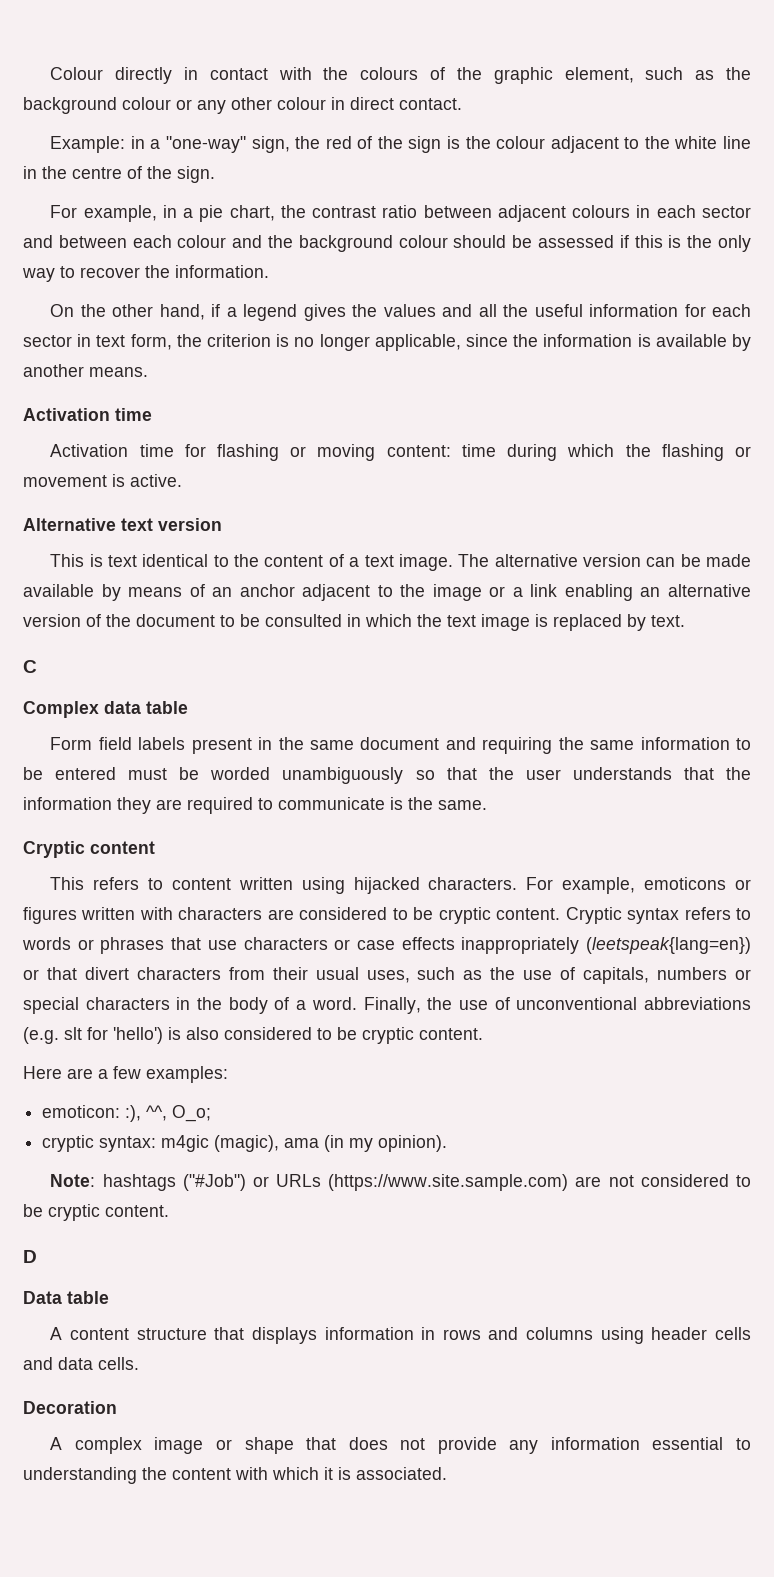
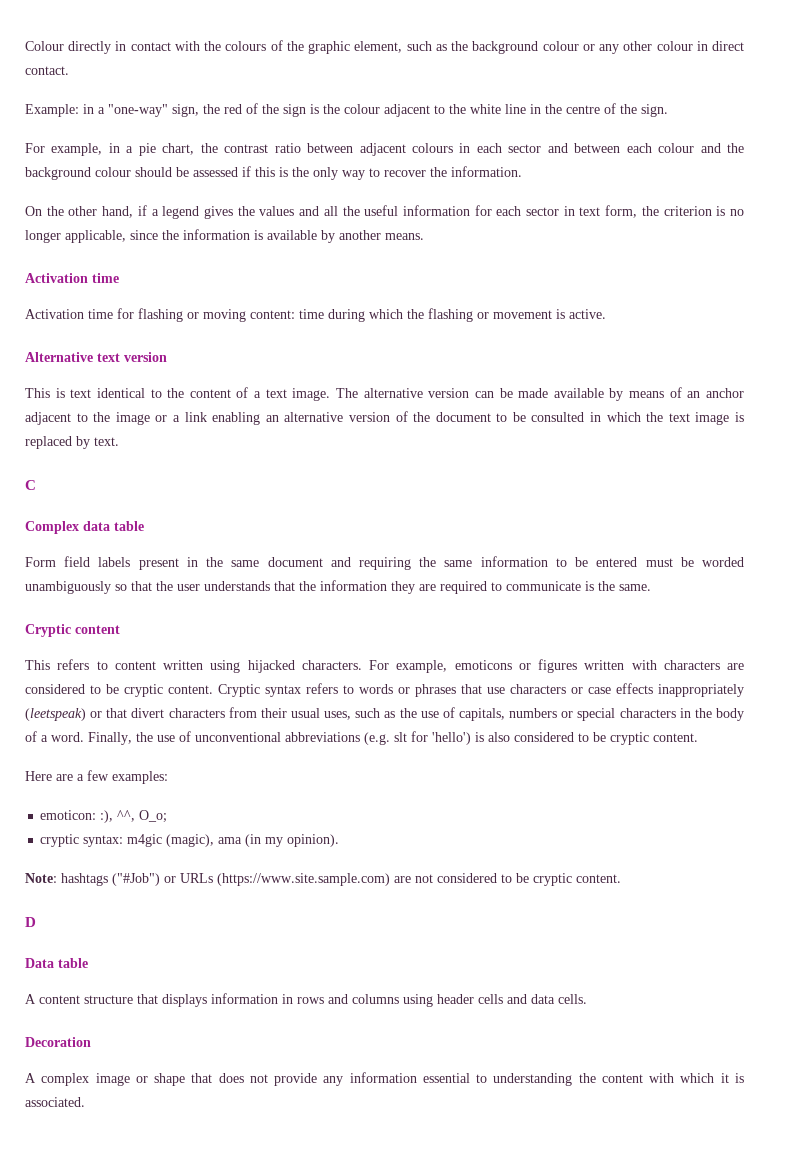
[586,937,751,954] (leetspeak{lang=en}) -> [25,708,86,721] (leetspeak)

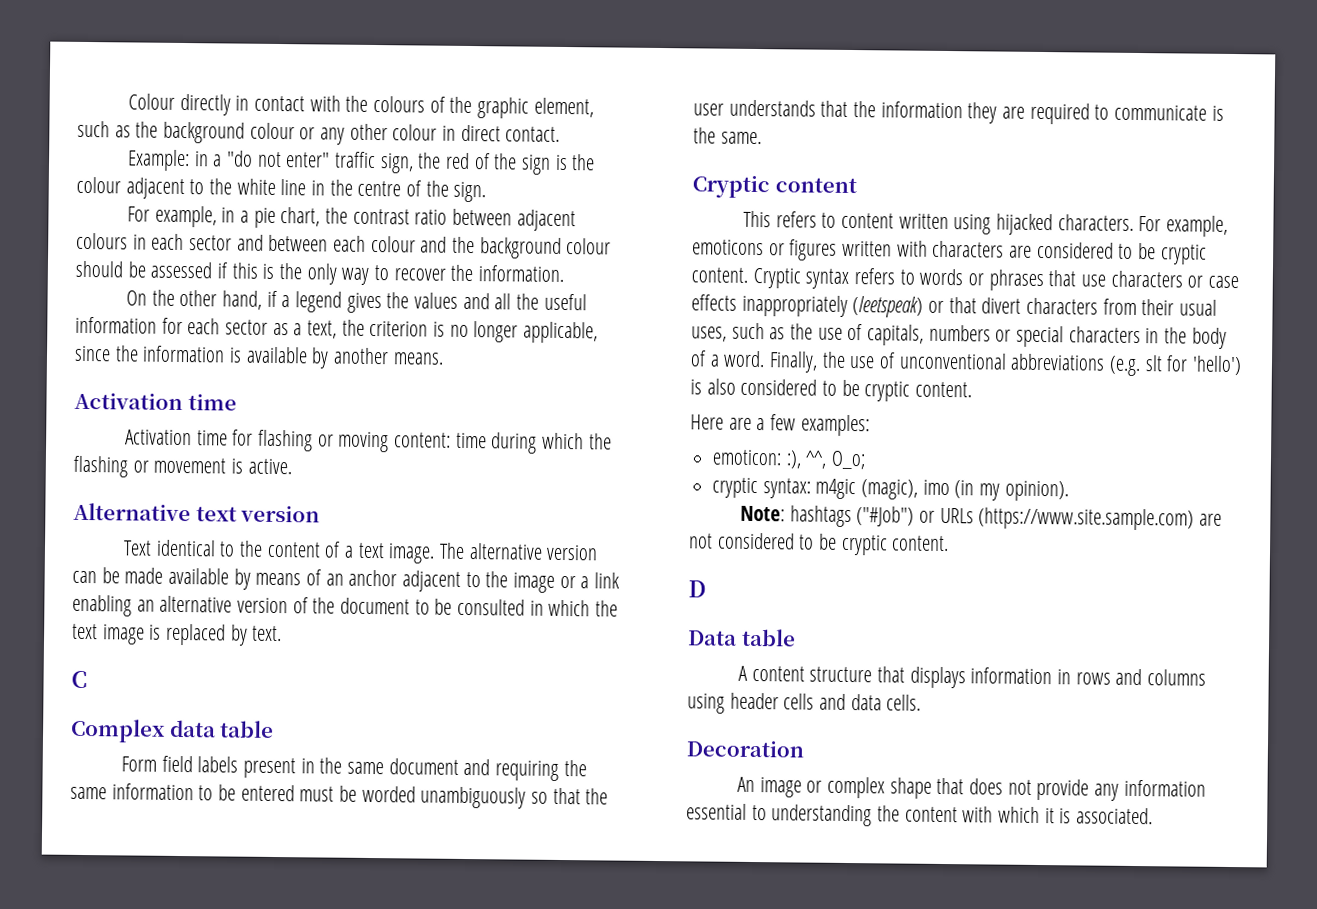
[108,104,168,117] "one-way" -> [225,150,376,169] "do not enter" traffic
[563,205,638,218] in text form, -> [272,320,338,339] as a text,
[25,388,92,398] This is text -> [122,540,152,556] Text
[218,837,243,844] ama -> [922,479,950,496] imo
[25,1073,148,1086] A complex image or -> [736,776,885,799] An image or complex

